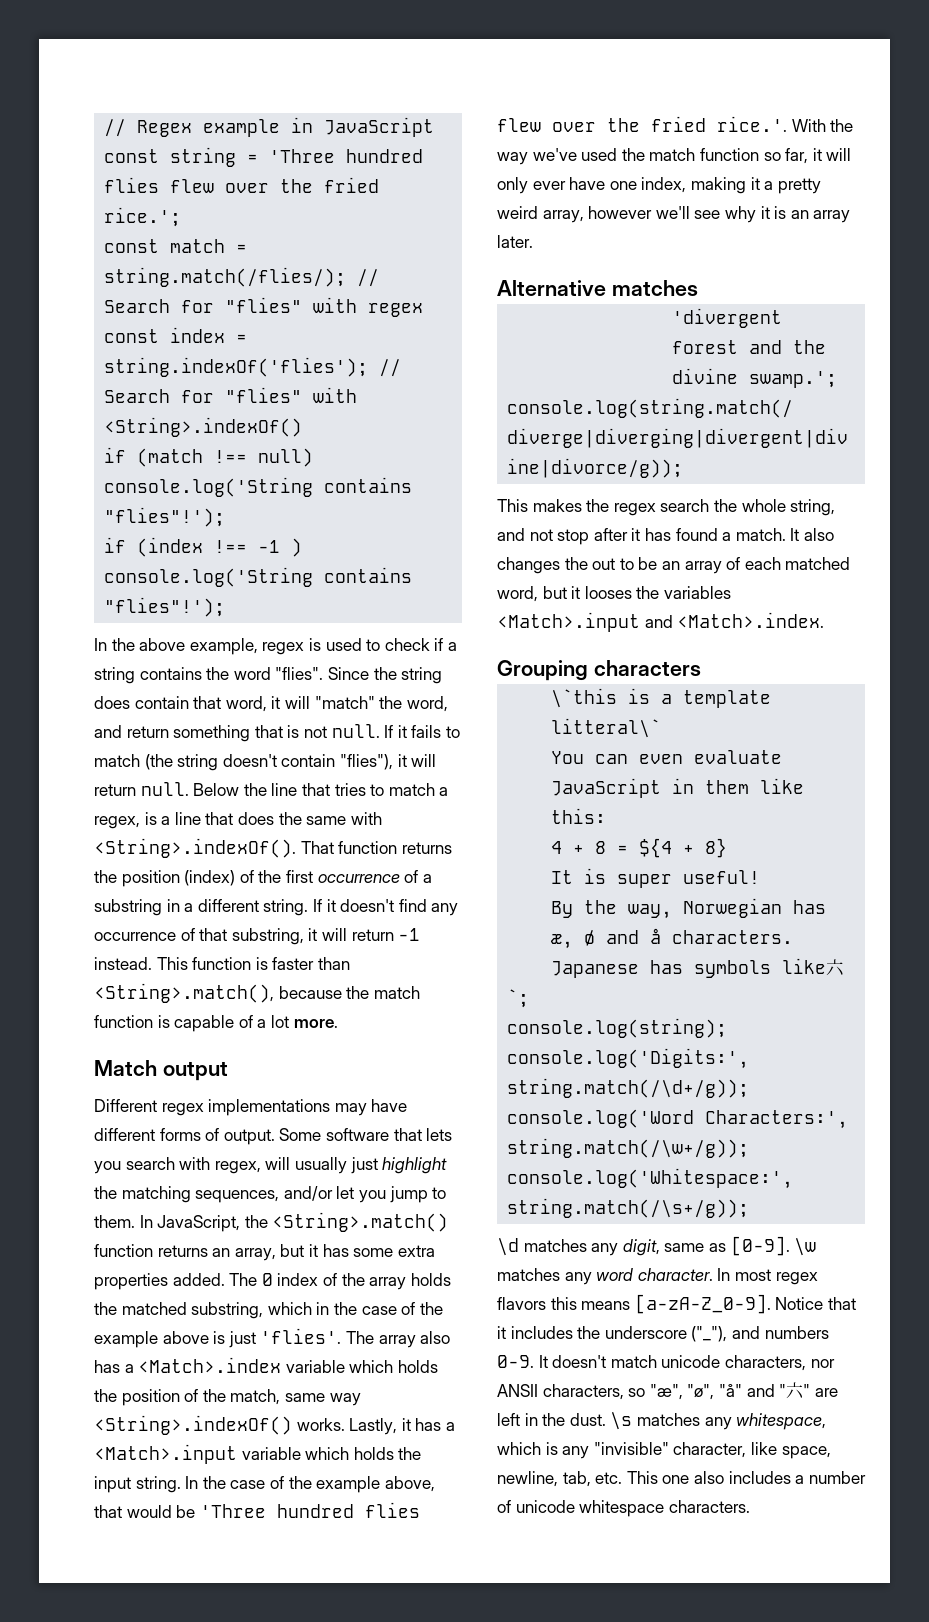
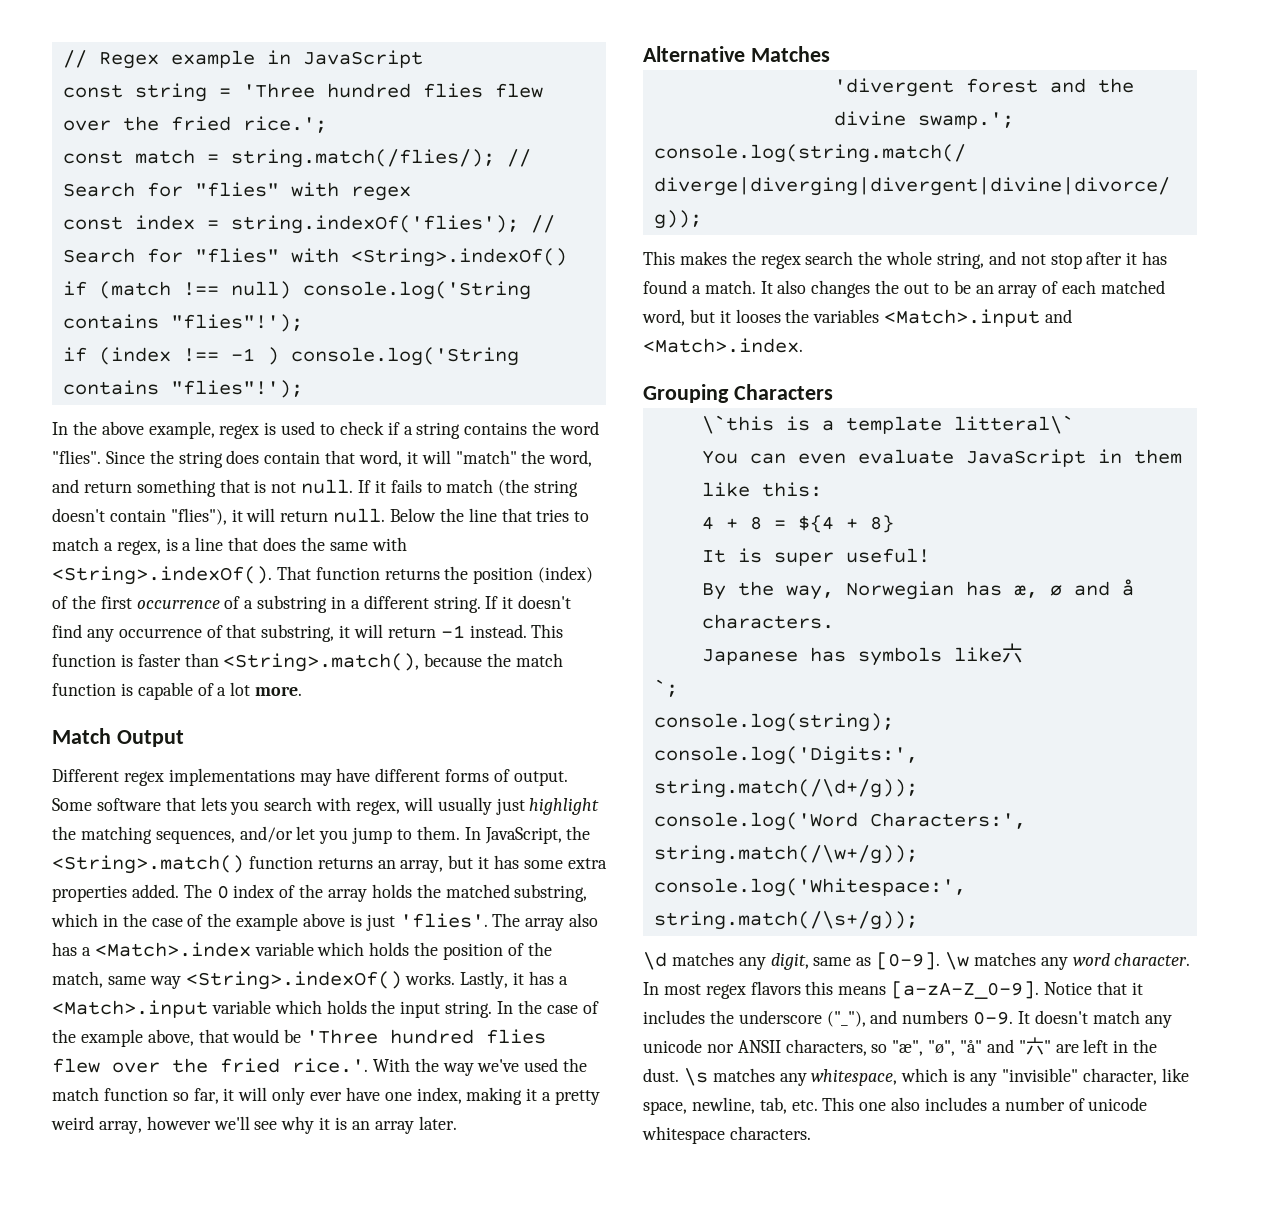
[162,1061,228,1081] output -> [116,730,184,747] Output
[611,280,698,296] matches -> [750,46,830,62] Matches
[593,660,701,676] characters -> [733,384,833,400] Characters
[661,1355,806,1371] unicode characters, -> [1144,1015,1172,1028] [643,1039,702,1053] any unicode

